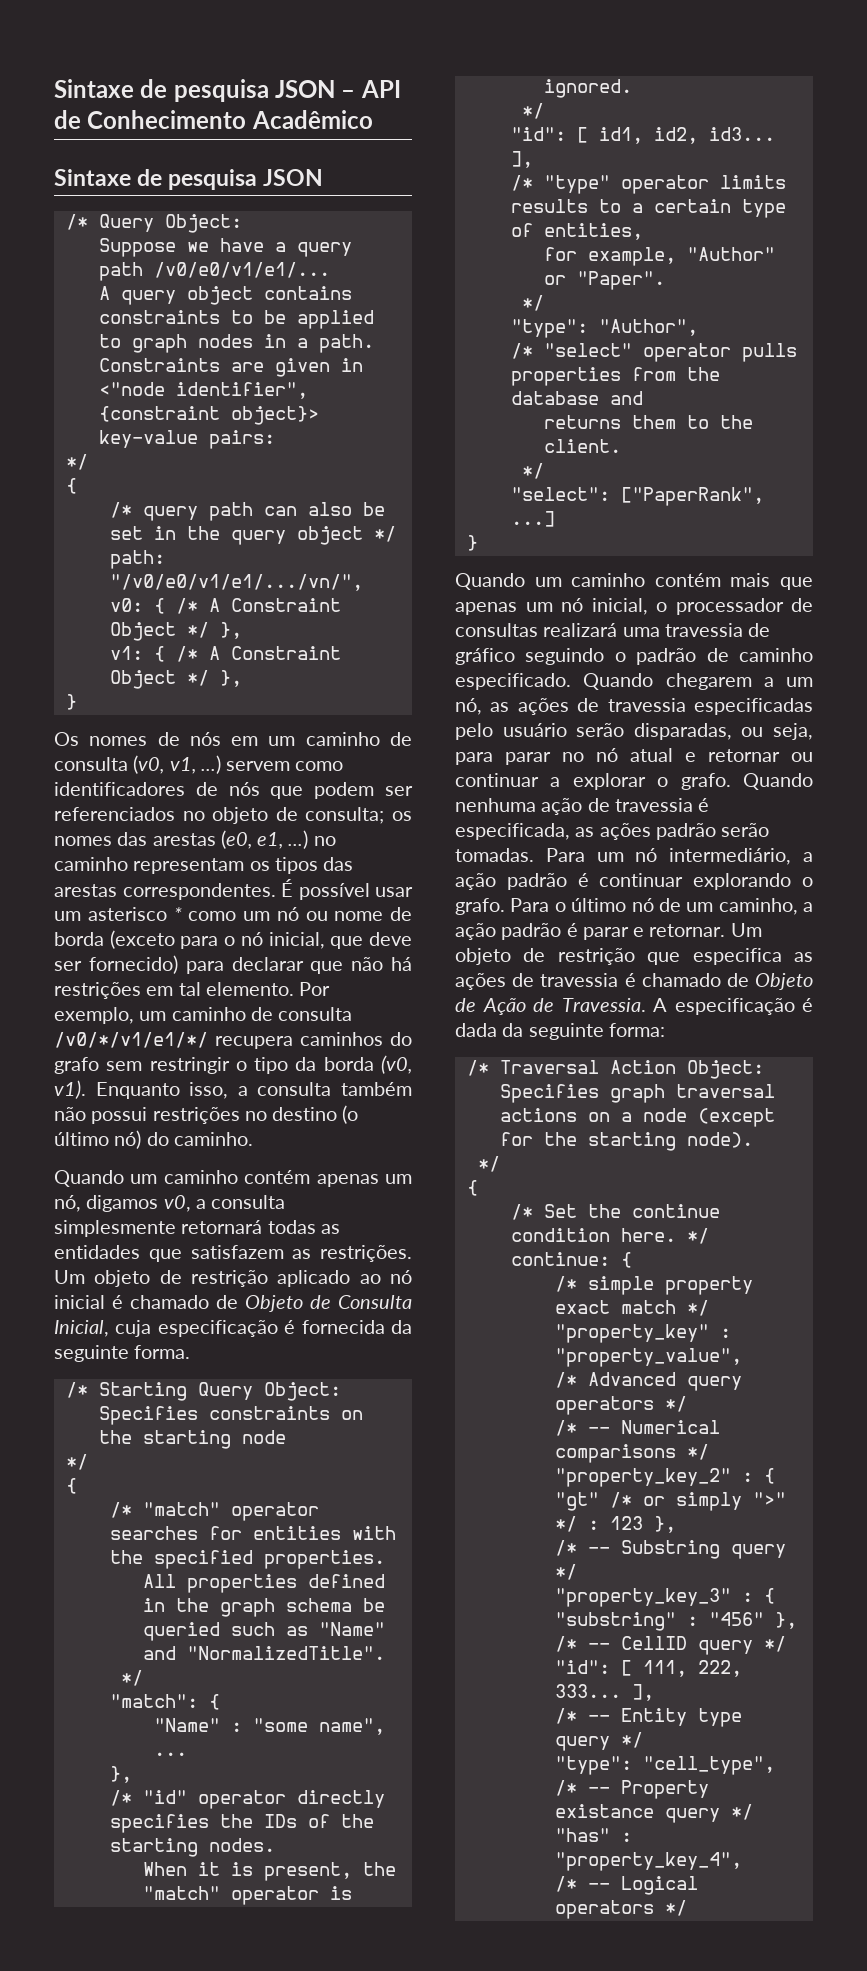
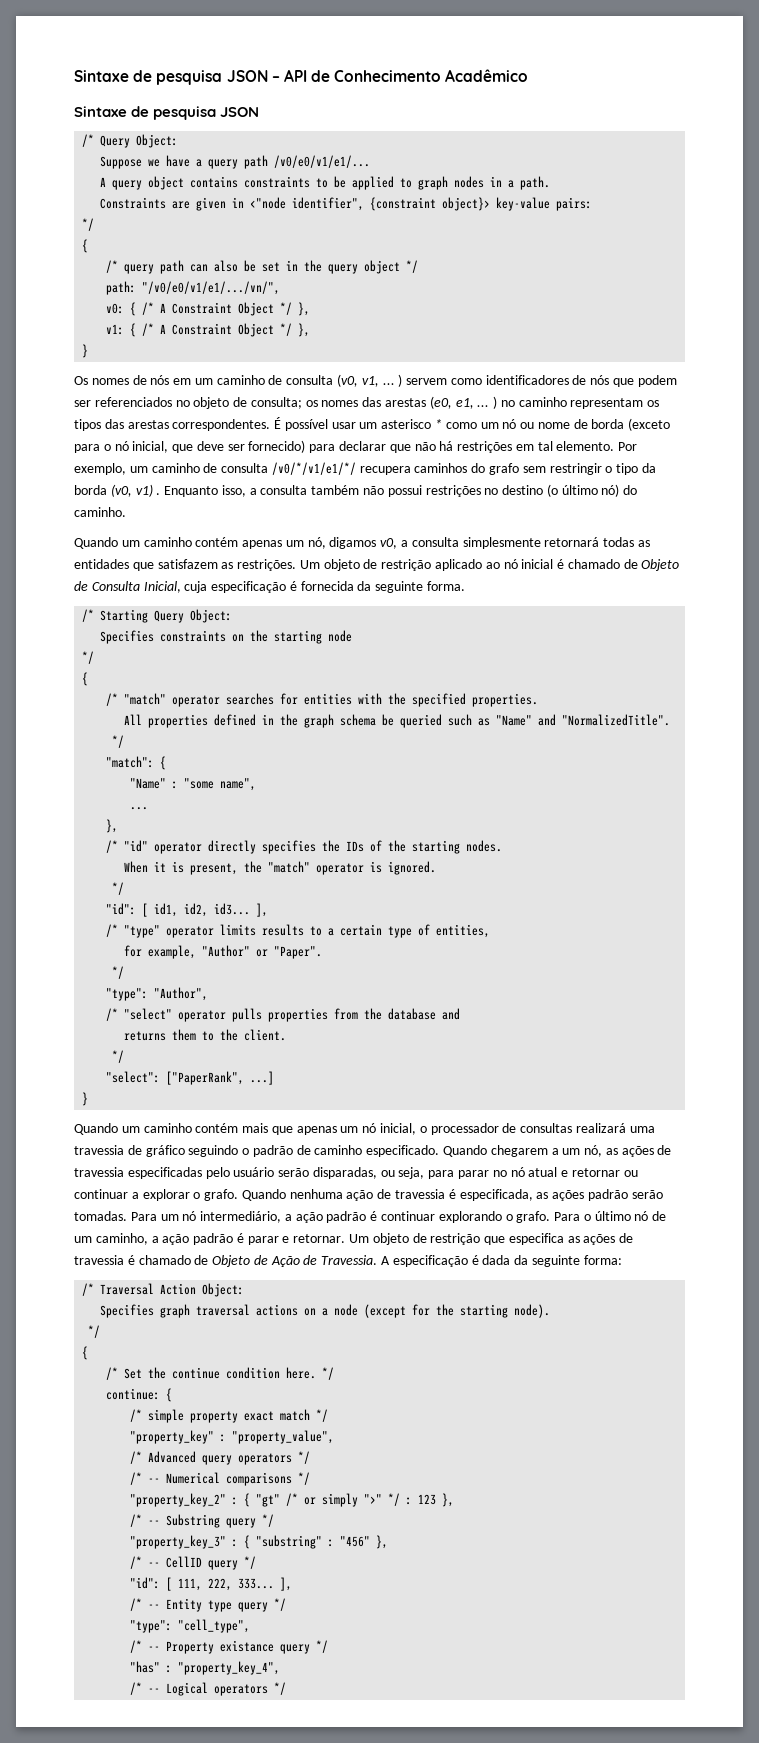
[200,755,221,774] ...) -> [382,374,403,387] ... )
[288,830,309,849] ...) -> [477,396,498,409] ... )
[54,1080,86,1099] v1). -> [135,484,161,497] v1) .

